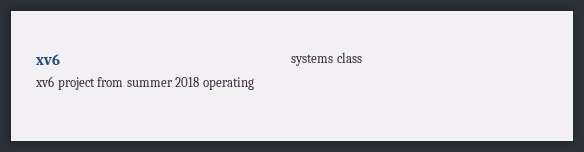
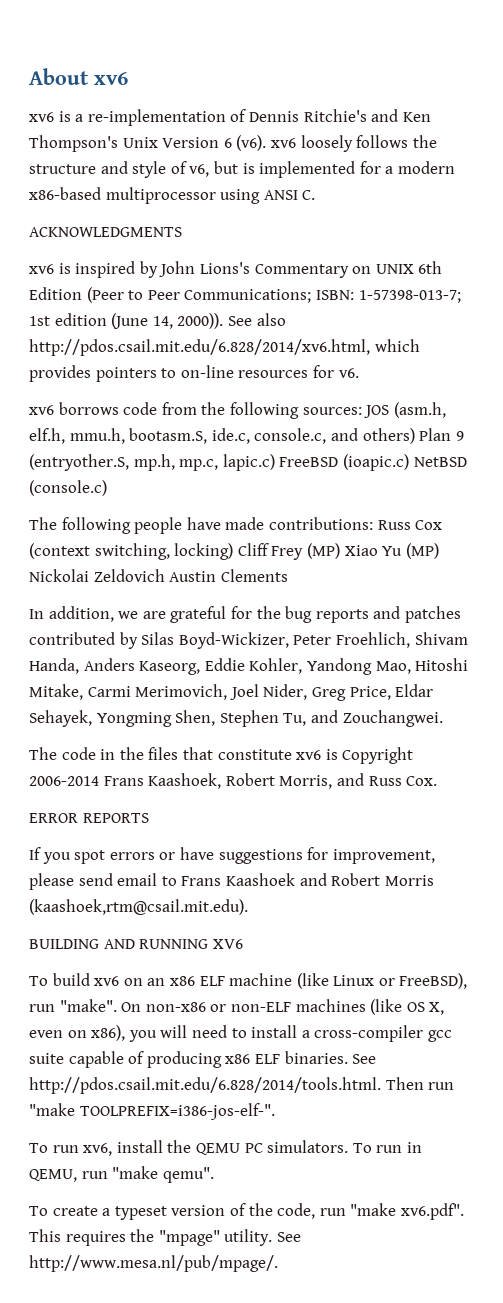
(36, 59) none -> [29,68,89,85] About
[57,77,254,90] [291,52,362,66] project from summer 2018 operating systems class -> [58,109,431,126] [29,135,437,152] [29,161,455,178] [29,187,316,204] [29,227,182,237] [29,261,443,278] [29,287,461,303] [29,313,286,329] [29,339,420,356] [29,365,359,382] [29,402,446,419] [29,428,464,444] [29,454,467,471] [29,480,107,496] [29,517,443,534] [29,543,439,560] [29,569,288,582] [29,606,461,623] [29,632,468,649] [29,658,469,675] [29,684,434,701] [29,710,443,727] [29,747,414,764] [29,773,438,789] [29,813,149,823] [29,847,435,864] [29,873,434,890] [29,899,248,915] [29,939,243,949] [29,973,468,989] [29,999,445,1015] [29,1025,452,1042] [29,1051,377,1068] [29,1077,455,1094] [29,1103,275,1120] [29,1140,422,1156] [29,1166,214,1183] [29,1203,464,1220] [29,1229,301,1246] [29,1255,278,1272] is a re-implementation of Dennis Ritchie's and Ken Thompson's Unix Version 6 (v6). xv6 loosely follows the structure and style of v6, but is implemented for a modern x86-based multiprocessor using ANSI C. // ACKNOWLEDGMENTS // xv6 is inspired by John Lions's Commentary on UNIX 6th Edition (Peer to Peer Communications; ISBN: 1-57398-013-7; 1st edition (June 14, 2000)). See also http://pdos.csail.mit.edu/6.828/2014/xv6.html, which provides pointers to on-line resources for v6. // xv6 borrows code from the following sources: JOS (asm.h, elf.h, mmu.h, bootasm.S, ide.c, console.c, and others) Plan 9 (entryother.S, mp.h, mp.c, lapic.c) FreeBSD (ioapic.c) NetBSD (console.c) // The following people have made contributions: Russ Cox (context switching, locking) Cliff Frey (MP) Xiao Yu (MP) Nickolai Zeldovich Austin Clements // In addition, we are grateful for the bug reports and patches contributed by Silas Boyd-Wickizer, Peter Froehlich, Shivam Handa, Anders Kaseorg, Eddie Kohler, Yandong Mao, Hitoshi Mitake, Carmi Merimovich, Joel Nider, Greg Price, Eldar Sehayek, Yongming Shen, Stephen Tu, and Zouchangwei. // The code in the files that constitute xv6 is Copyright 2006-2014 Frans Kaashoek, Robert Morris, and Russ Cox. // ERROR REPORTS // If you spot errors or have suggestions for improvement, please send email to Frans Kaashoek and Robert Morris (kaashoek,rtm@csail.mit.edu). // BUILDING AND RUNNING XV6 // To build xv6 on an x86 ELF machine (like Linux or FreeBSD), run "make". On non-x86 or non-ELF machines (like OS X, even on x86), you will need to install a cross-compiler gcc suite capable of producing x86 ELF binaries. See http://pdos.csail.mit.edu/6.828/2014/tools.html. Then run "make TOOLPREFIX=i386-jos-elf-". // To run xv6, install the QEMU PC simulators. To run in QEMU, run "make qemu". // To create a typeset version of the code, run "make xv6.pdf". This requires the "mpage" utility. See http://www.mesa.nl/pub/mpage/.

